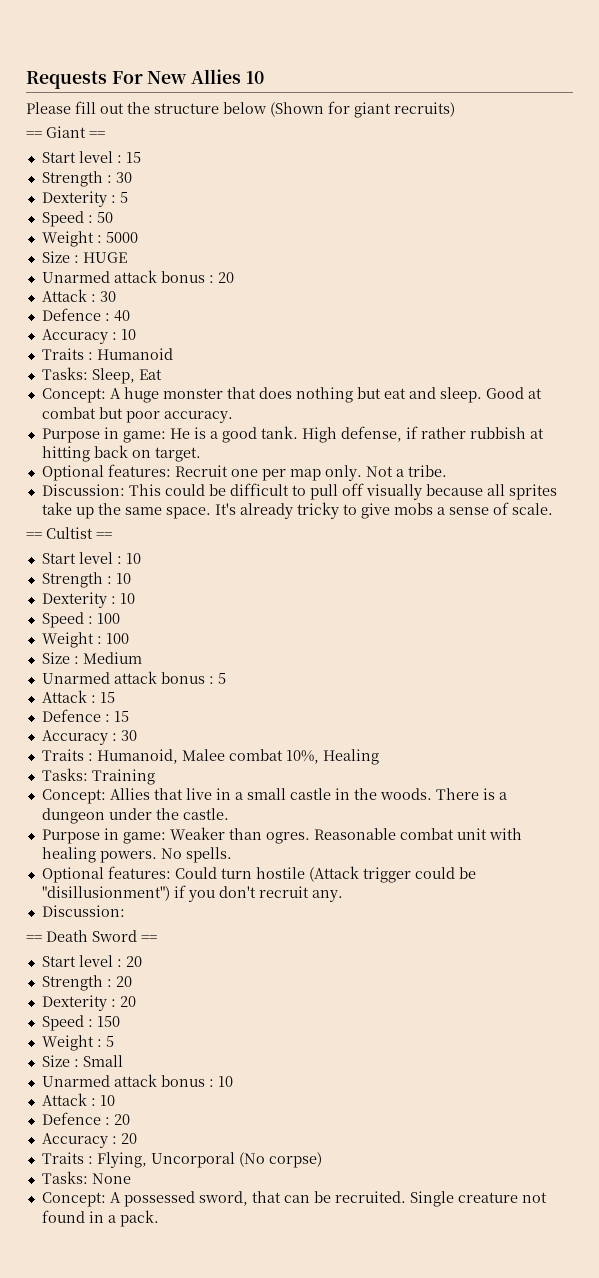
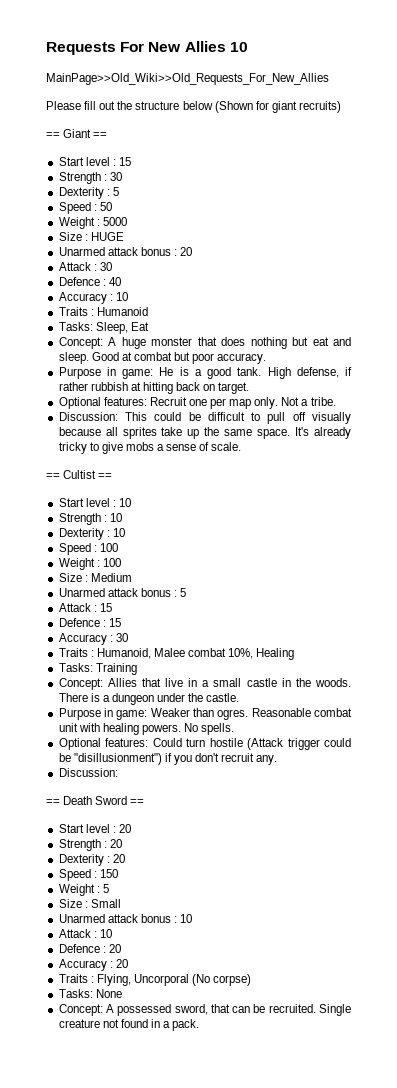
(264, 77) none -> [46,73,329,85] // MainPage>>Old_Wiki>>Old_Requests_For_New_Allies

